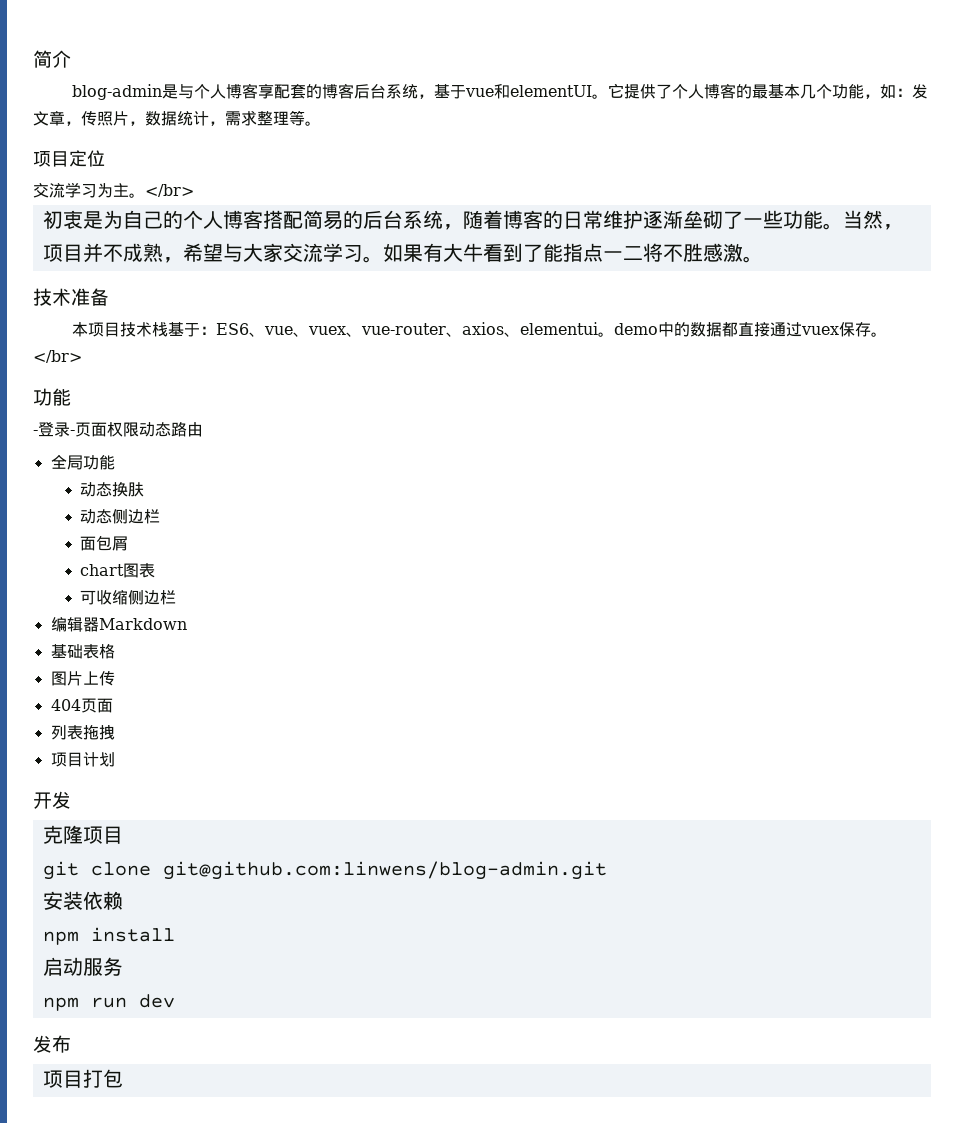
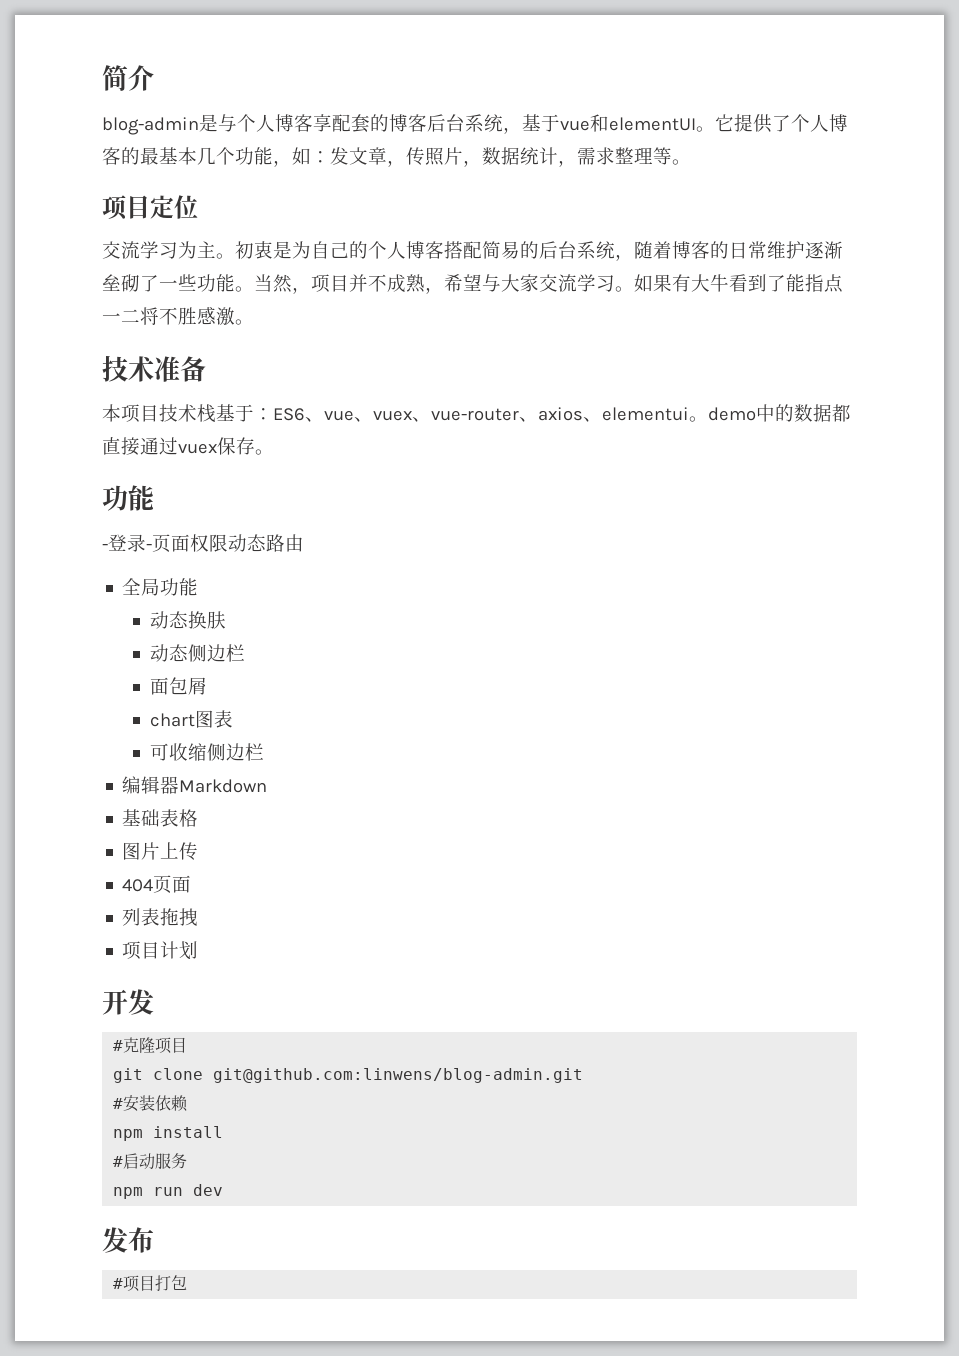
[145,184,194,197] </br> // -> (235, 256) none
[33,350,82,363] </br> -> (274, 452) none
(71, 800) none -> [113,1040,124,1051] #
(607, 870) none -> [113,1098,124,1109] #
(175, 934) none -> [113,1156,124,1167] #
(71, 1044) none -> [113,1278,124,1289] #

